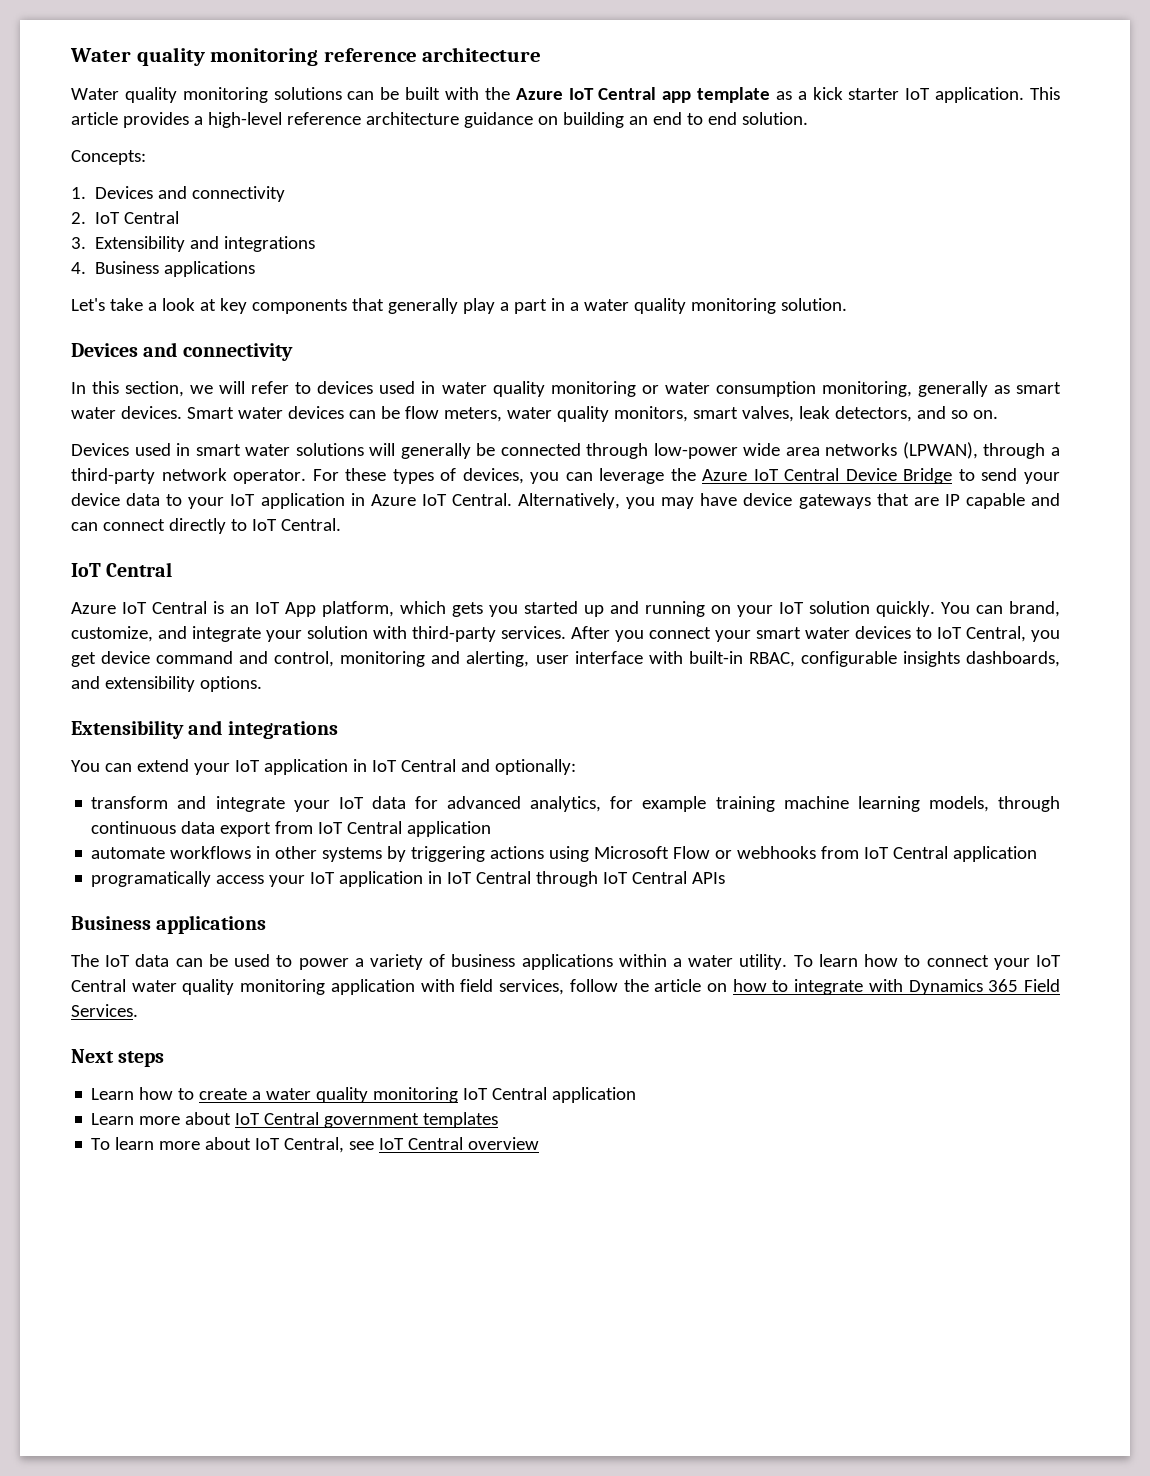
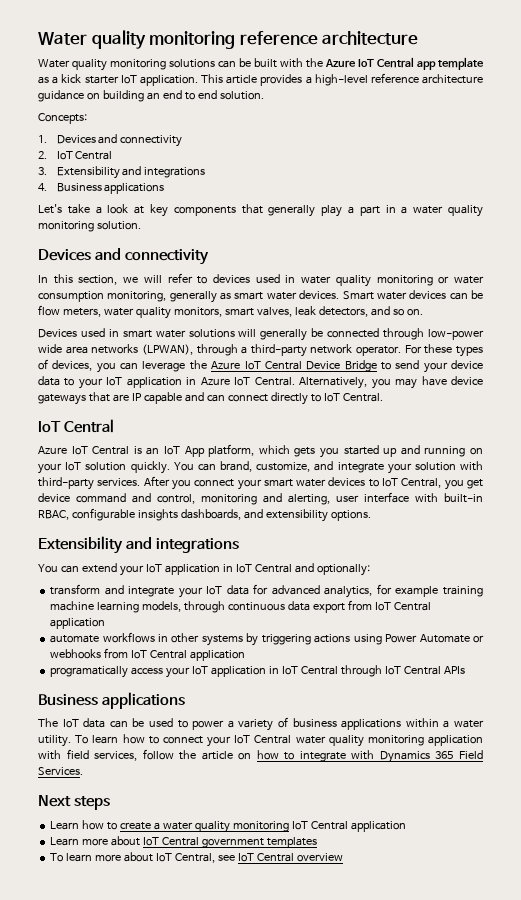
[594,846,711,859] Microsoft Flow -> [385,634,470,643] Power Automate

